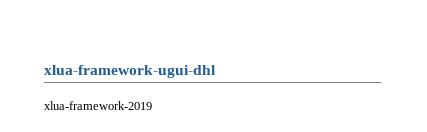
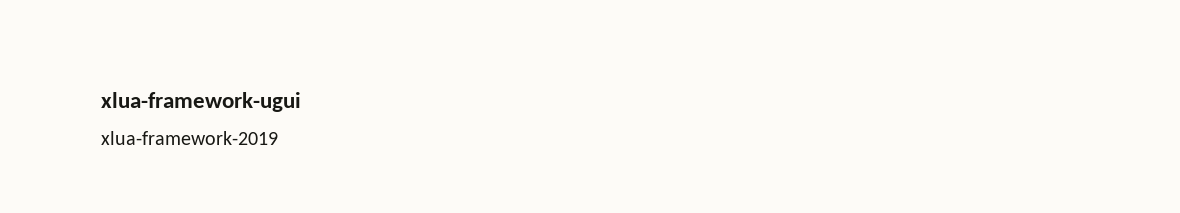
[44,65,216,78] xlua-framework-ugui-dhl -> [101,92,301,112] xlua-framework-ugui

